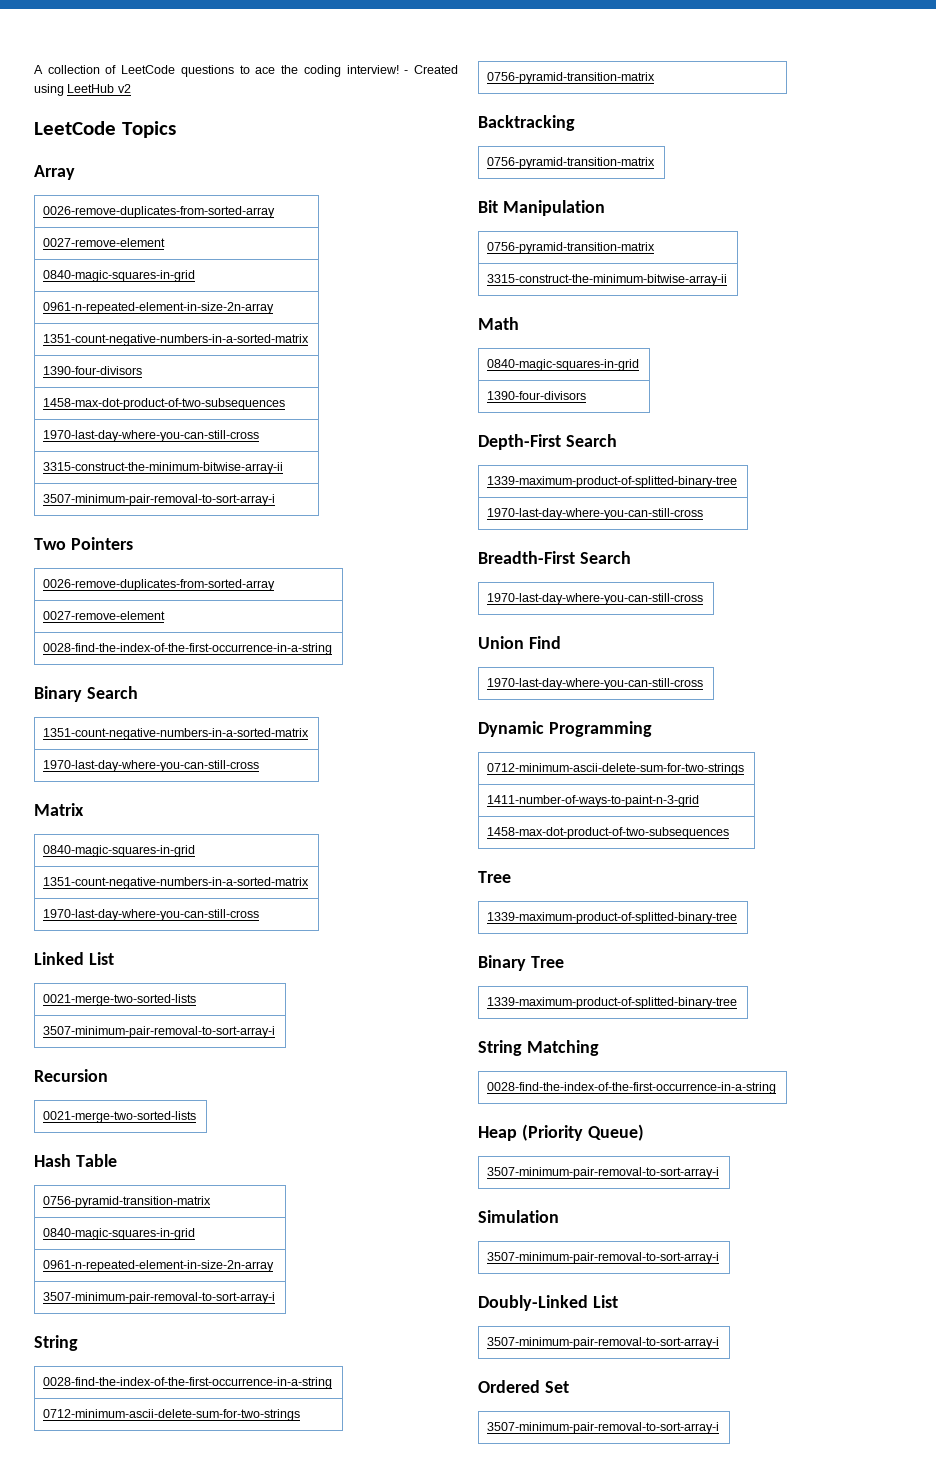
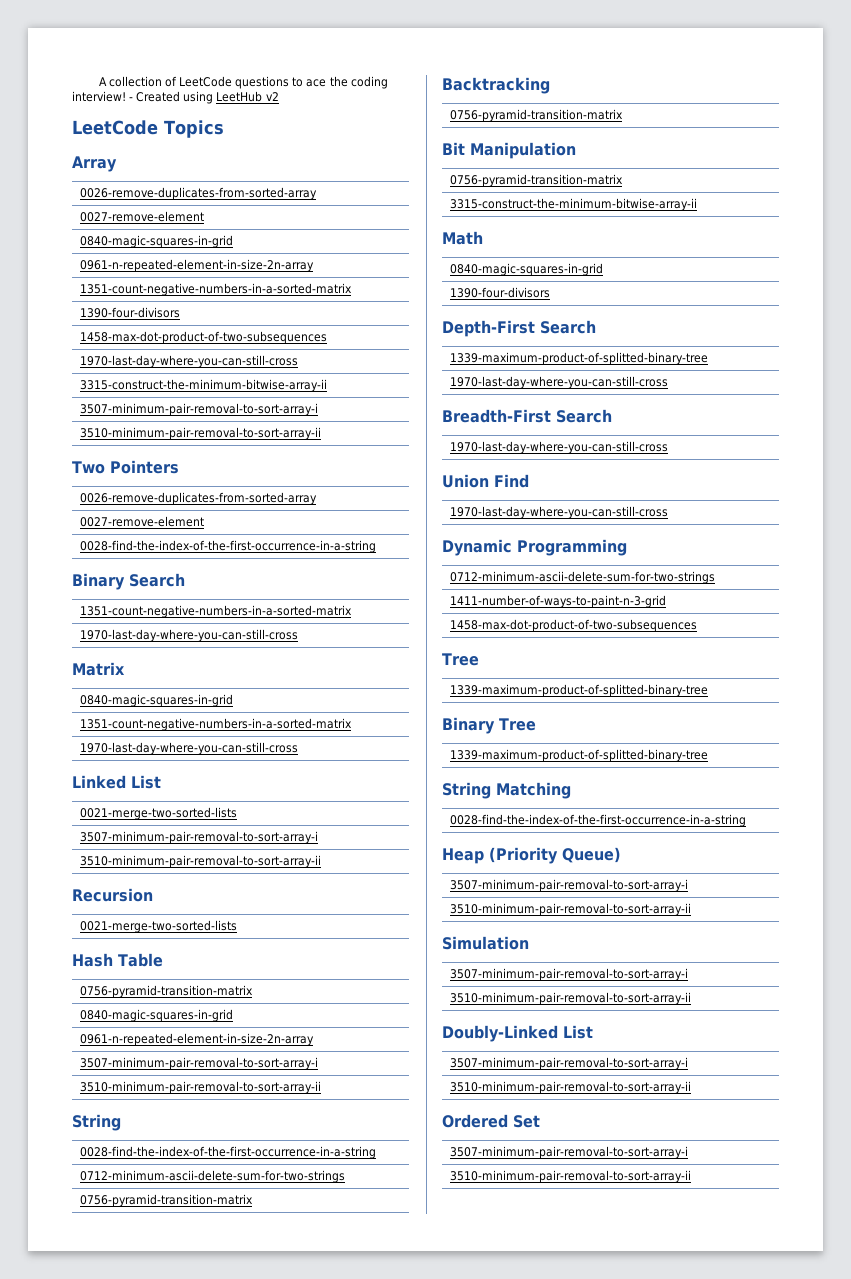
(276, 500) none -> [80,427,322,440] // 3510-minimum-pair-removal-to-sort-array-ii
(276, 1032) none -> [80,855,322,868] // 3510-minimum-pair-removal-to-sort-array-ii
(276, 1298) none -> [80,1081,322,1094] // 3510-minimum-pair-removal-to-sort-array-ii
(720, 1173) none -> [450,903,692,916] // 3510-minimum-pair-removal-to-sort-array-ii
(720, 1258) none -> [450,992,692,1005] // 3510-minimum-pair-removal-to-sort-array-ii
(720, 1343) none -> [450,1081,692,1094] // 3510-minimum-pair-removal-to-sort-array-ii
(720, 1428) none -> [450,1170,692,1183] // 3510-minimum-pair-removal-to-sort-array-ii

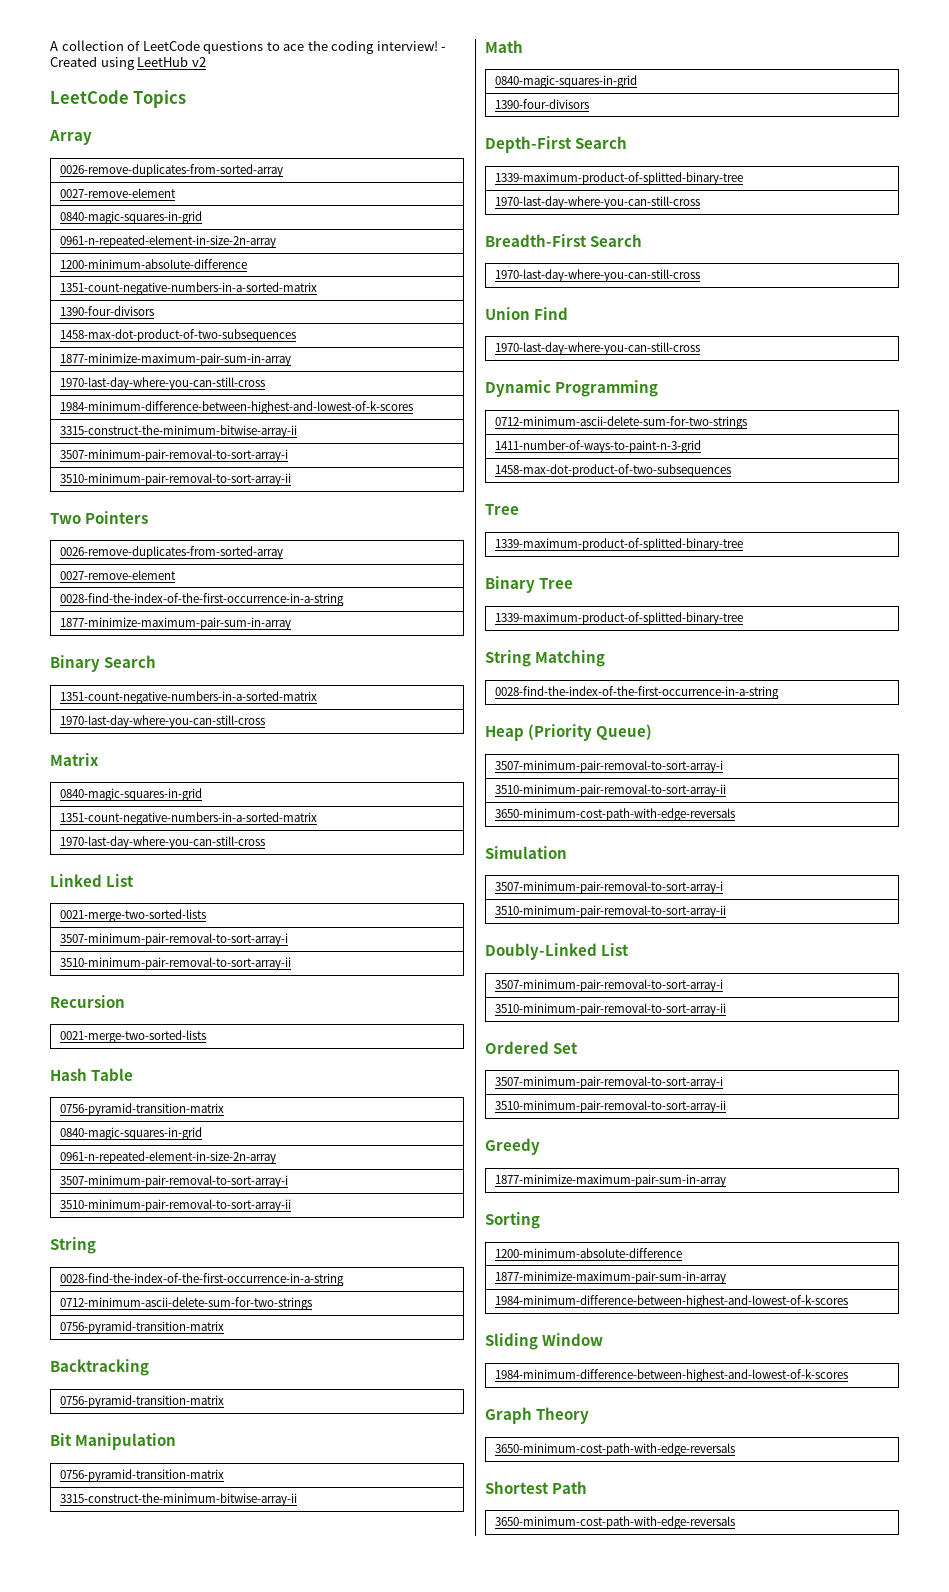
(315, 265) none -> [60,259,248,269] // 1200-minimum-absolute-difference
[80,355,299,368] // 1970-last-day-where-you-can-still-cross -> [60,353,292,366] [60,377,266,390] [60,401,414,414] // 1877-minimize-maximum-pair-sum-in-array // 1970-last-day-where-you-can-still-cross // 1984-minimum-difference-between-highest-and-lowest-of-k-scores
(377, 546) none -> [60,617,292,630] // 1877-minimize-maximum-pair-sum-in-array
(692, 909) none -> [495,808,736,821] // 3650-minimum-cost-path-with-edge-reversals
(692, 1176) none -> [485,1138,540,1155] [495,1174,727,1187] [485,1212,540,1229] [495,1248,683,1258] [495,1271,727,1284] [495,1295,849,1308] [485,1333,604,1350] [495,1369,849,1382] [485,1407,590,1424] [495,1443,736,1456] [485,1481,588,1494] [495,1516,736,1529] // Greedy // 1877-minimize-maximum-pair-sum-in-array // Sorting // 1200-minimum-absolute-difference // 1877-minimize-maximum-pair-sum-in-array // 1984-minimum-difference-between-highest-and-lowest-of-k-scores // Sliding Window // 1984-minimum-difference-between-highest-and-lowest-of-k-scores // Graph Theory // 3650-minimum-cost-path-with-edge-reversals // Shortest Path // 3650-minimum-cost-path-with-edge-reversals

